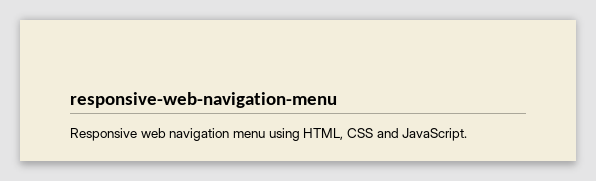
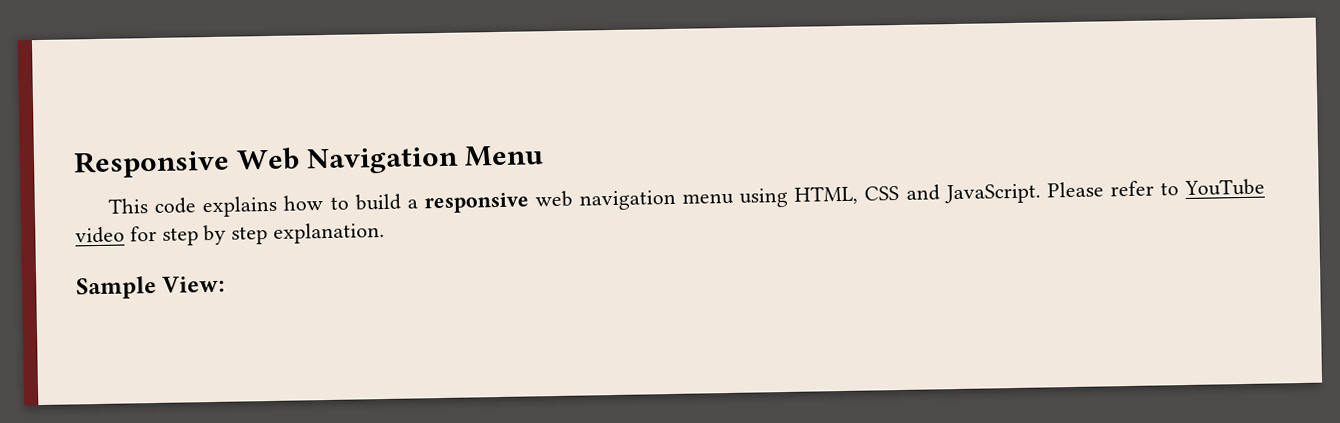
[70,92,337,108] [70,128,137,141] responsive-web-navigation-menu // Responsive -> [73,145,545,179] [108,192,529,218] Responsive Web Navigation Menu // This code explains how to build a responsive
(468, 134) none -> [1046,178,1265,198] [75,221,386,246] [76,275,226,300] Please refer to YouTube video for step by step explanation. // Sample View:

